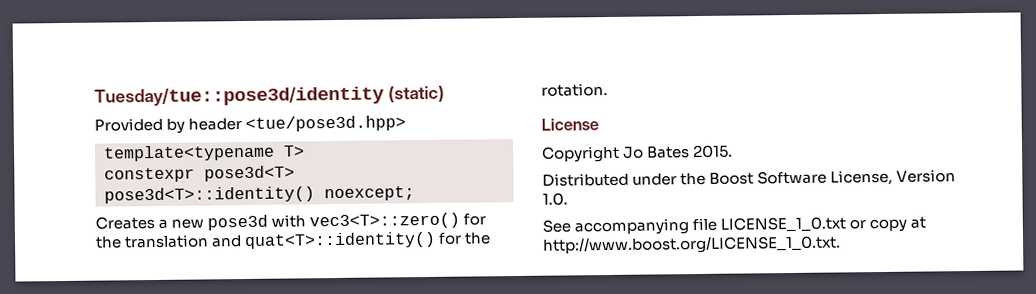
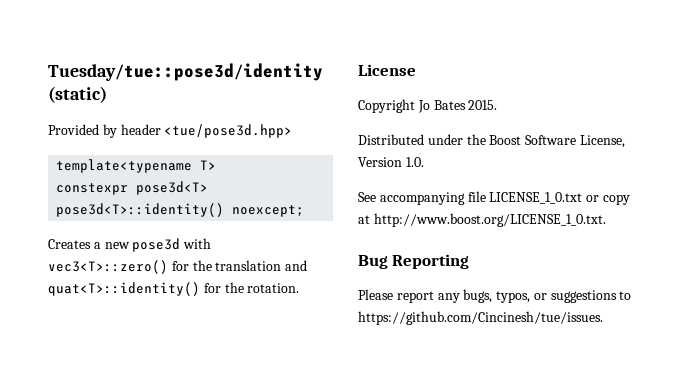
(841, 245) none -> [358,254,470,269] [358,289,632,303] [358,311,603,325] // Bug Reporting // Please report any bugs, typos, or suggestions to https://github.com/Cincinesh/tue/issues.

